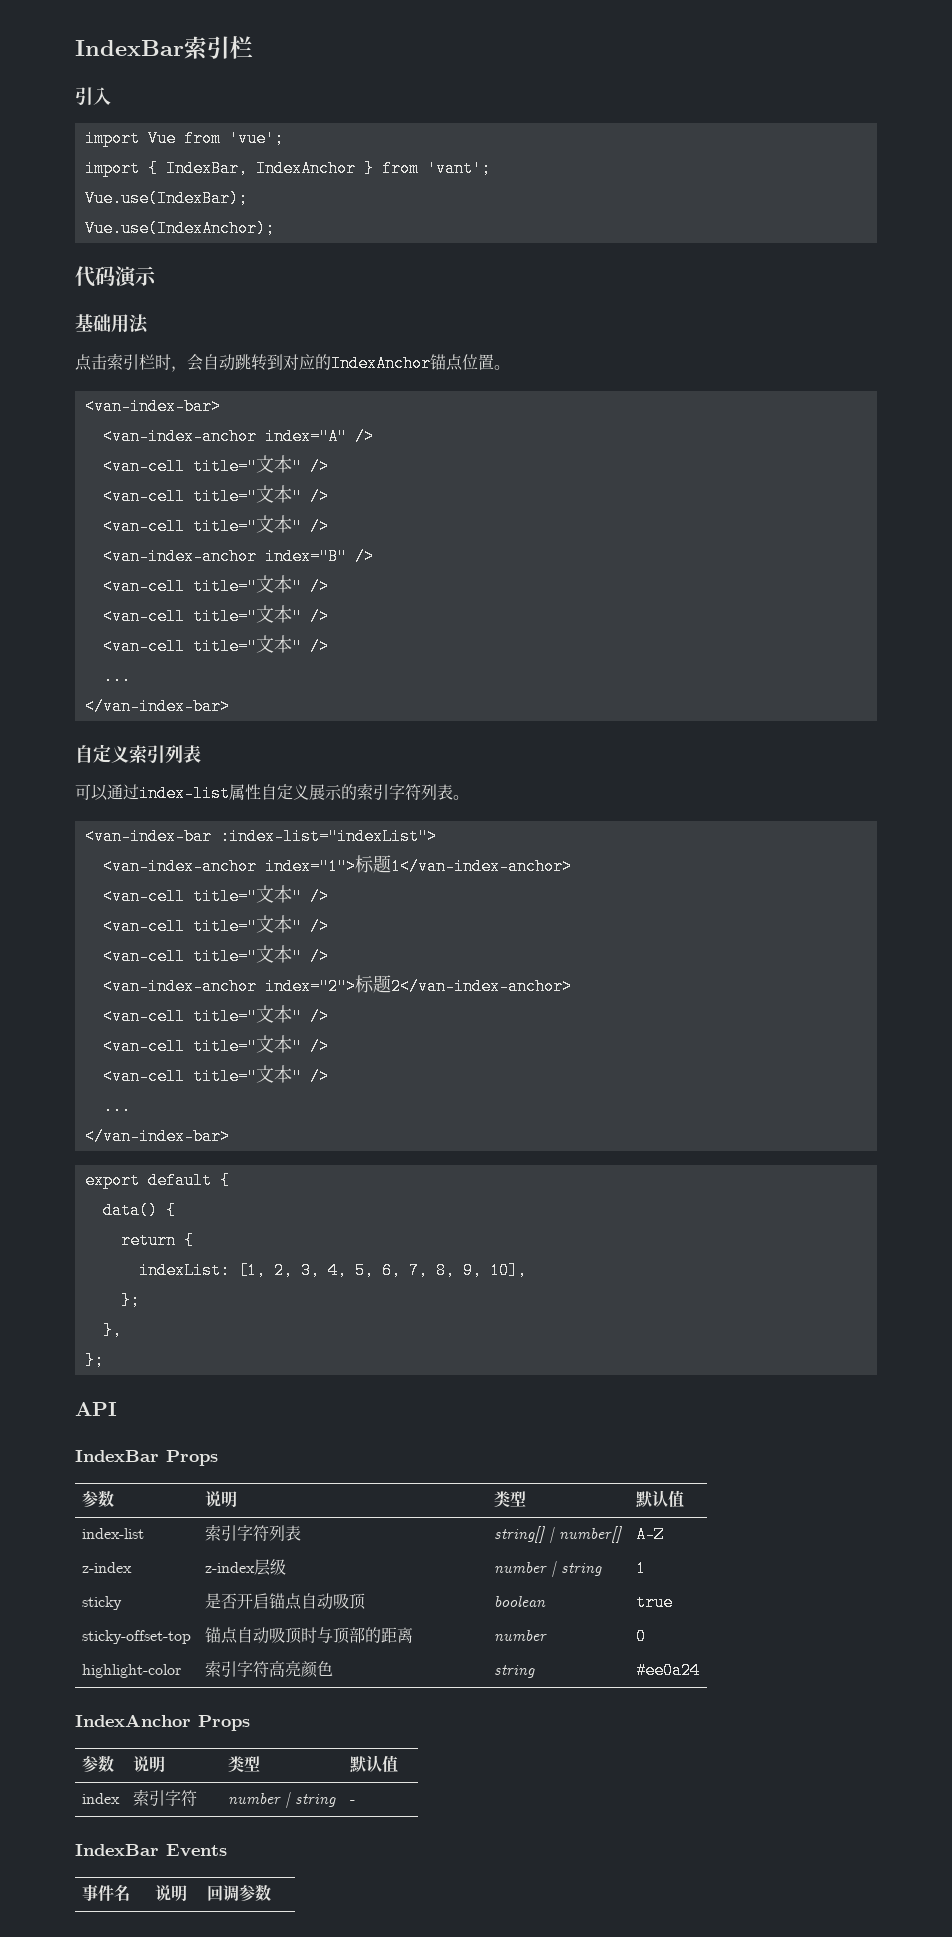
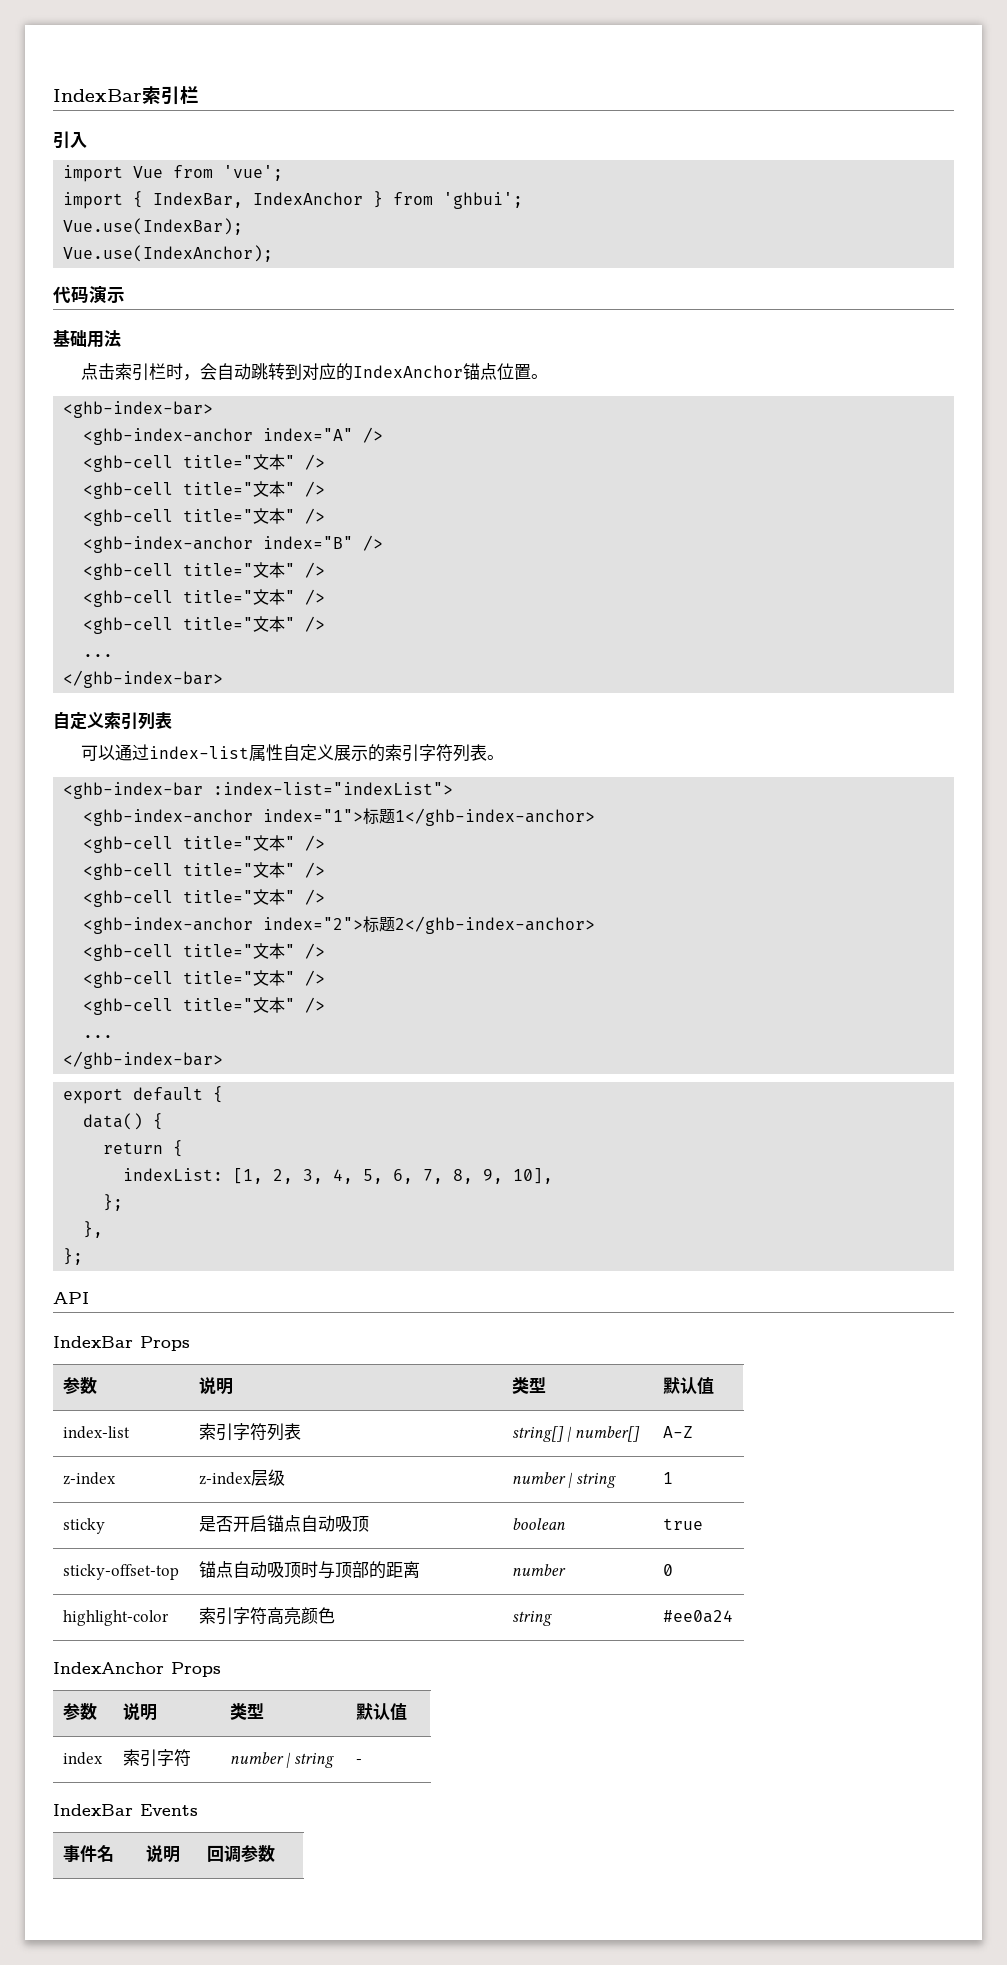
[426,160,491,177] 'vant'; -> [443,192,524,209] 'ghbui';
[84,398,221,415] [102,428,257,445] <van-index-bar> // <van-index-anchor -> [63,401,214,418] [83,428,254,445] <ghb-index-bar> // <ghb-index-anchor
[102,455,329,475] [102,485,329,505] [102,515,329,535] [102,548,257,565] <van-cell title="文本" /> // <van-cell title="文本" /> // <van-cell title="文本" /> // <van-index-anchor -> [83,454,326,472] [83,481,326,499] [83,508,326,526] [83,536,254,553] <ghb-cell title="文本" /> // <ghb-cell title="文本" /> // <ghb-cell title="文本" /> // <ghb-index-anchor
[102,575,329,595] [102,605,329,625] [102,635,329,655] [102,668,131,685] [84,698,230,715] <van-cell title="文本" /> // <van-cell title="文本" /> // <van-cell title="文本" /> // ... // </van-index-bar> -> [83,562,326,580] [83,589,326,607] [83,616,326,634] [83,654,114,657] [63,670,224,688] <ghb-cell title="文本" /> // <ghb-cell title="文本" /> // <ghb-cell title="文本" /> // ... // </ghb-index-bar>
[84,828,212,845] <van-index-bar -> [63,782,204,799] <ghb-index-bar
[102,858,257,875] <van-index-anchor -> [83,809,254,826] <ghb-index-anchor
[390,858,572,875] [102,885,329,905] [102,915,329,935] [102,945,329,965] [102,978,257,995] 1</van-index-anchor> // <van-cell title="文本" /> // <van-cell title="文本" /> // <van-cell title="文本" /> // <van-index-anchor -> [395,808,596,826] [83,835,326,853] [83,862,326,880] [83,889,326,907] [83,917,254,934] 1</ghb-index-anchor> // <ghb-cell title="文本" /> // <ghb-cell title="文本" /> // <ghb-cell title="文本" /> // <ghb-index-anchor
[390,978,572,995] [102,1005,329,1025] [102,1035,329,1055] [102,1065,329,1085] [102,1098,131,1115] [84,1128,230,1145] 2</van-index-anchor> // <van-cell title="文本" /> // <van-cell title="文本" /> // <van-cell title="文本" /> // ... // </van-index-bar> -> [395,916,596,934] [83,943,326,961] [83,970,326,988] [83,997,326,1015] [83,1035,114,1038] [63,1051,224,1069] 2</ghb-index-anchor> // <ghb-cell title="文本" /> // <ghb-cell title="文本" /> // <ghb-cell title="文本" /> // ... // </ghb-index-bar>

